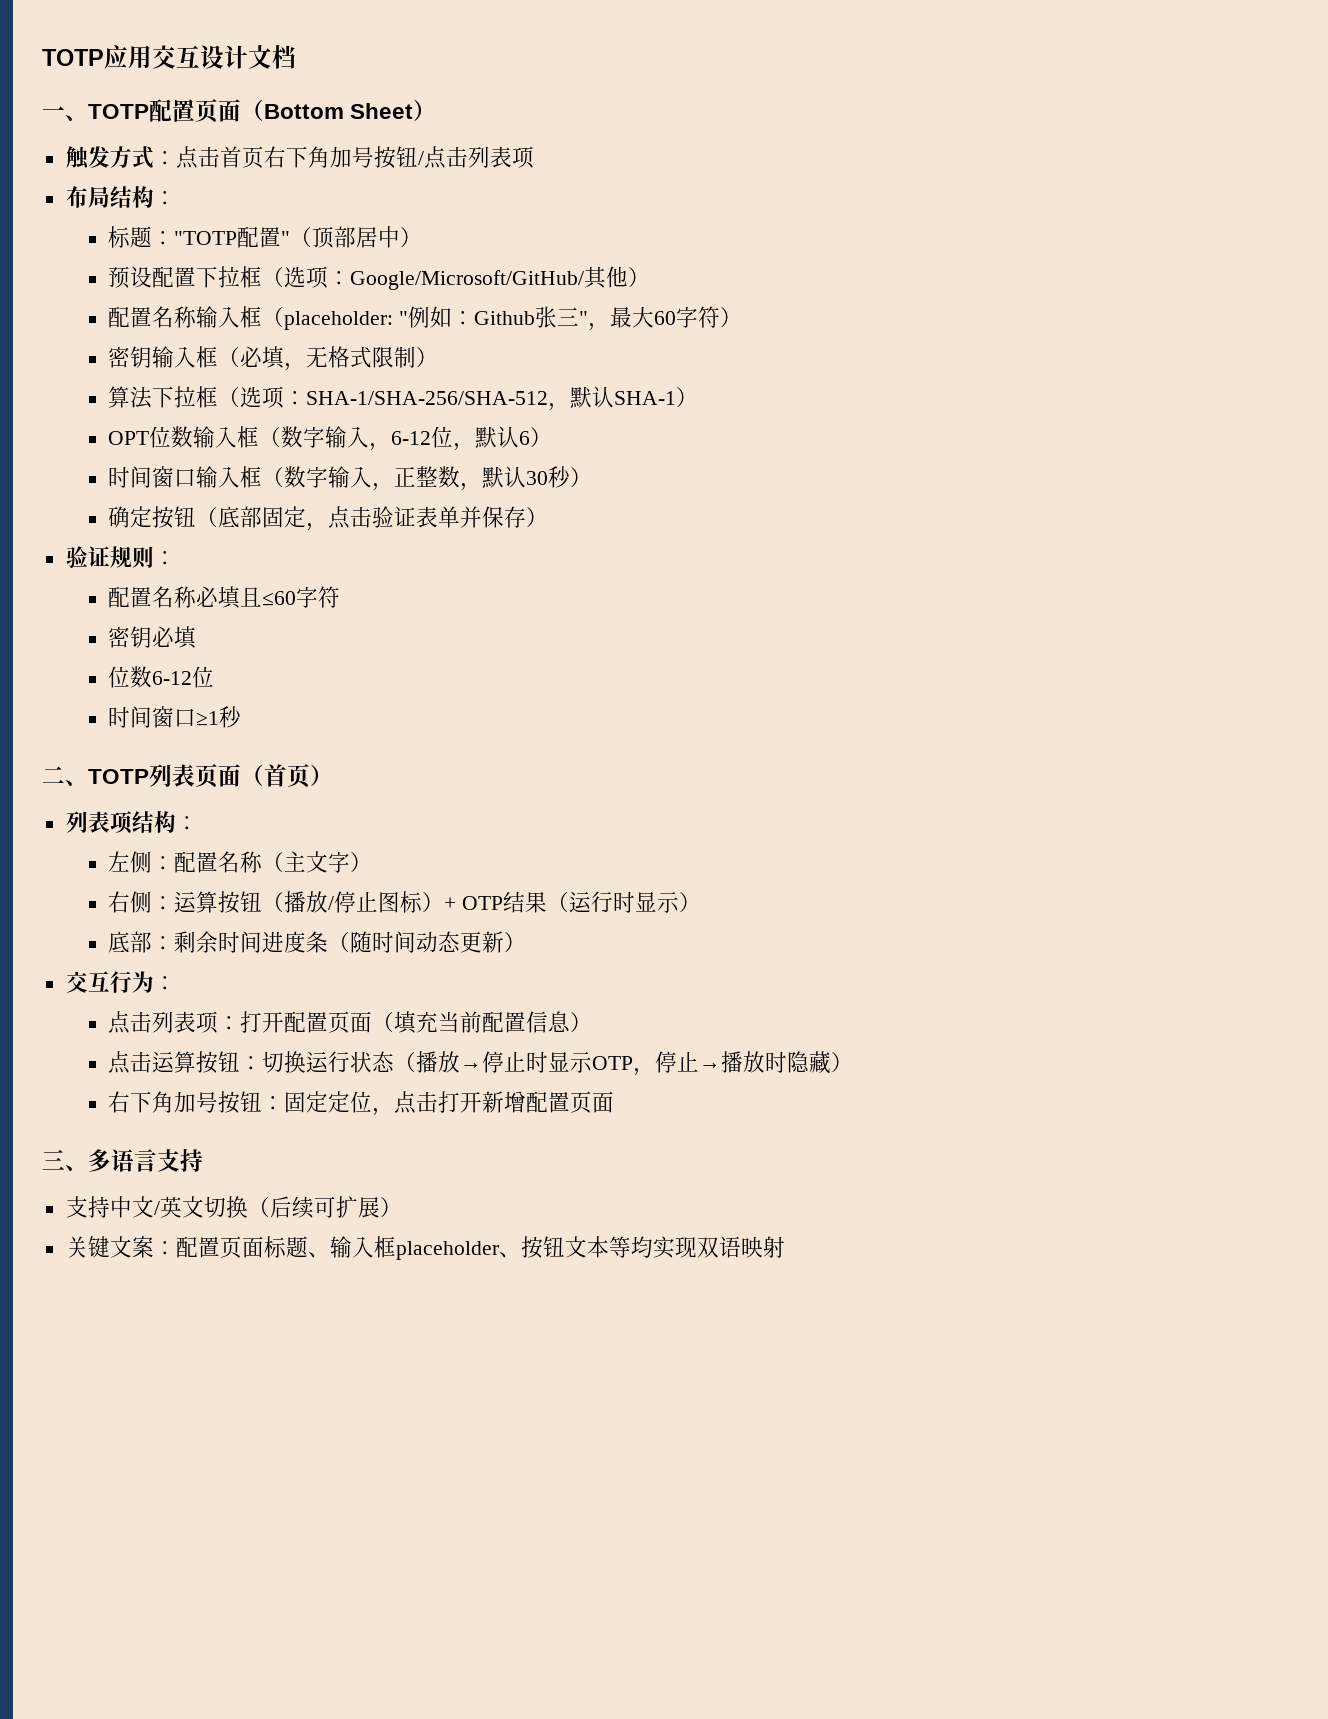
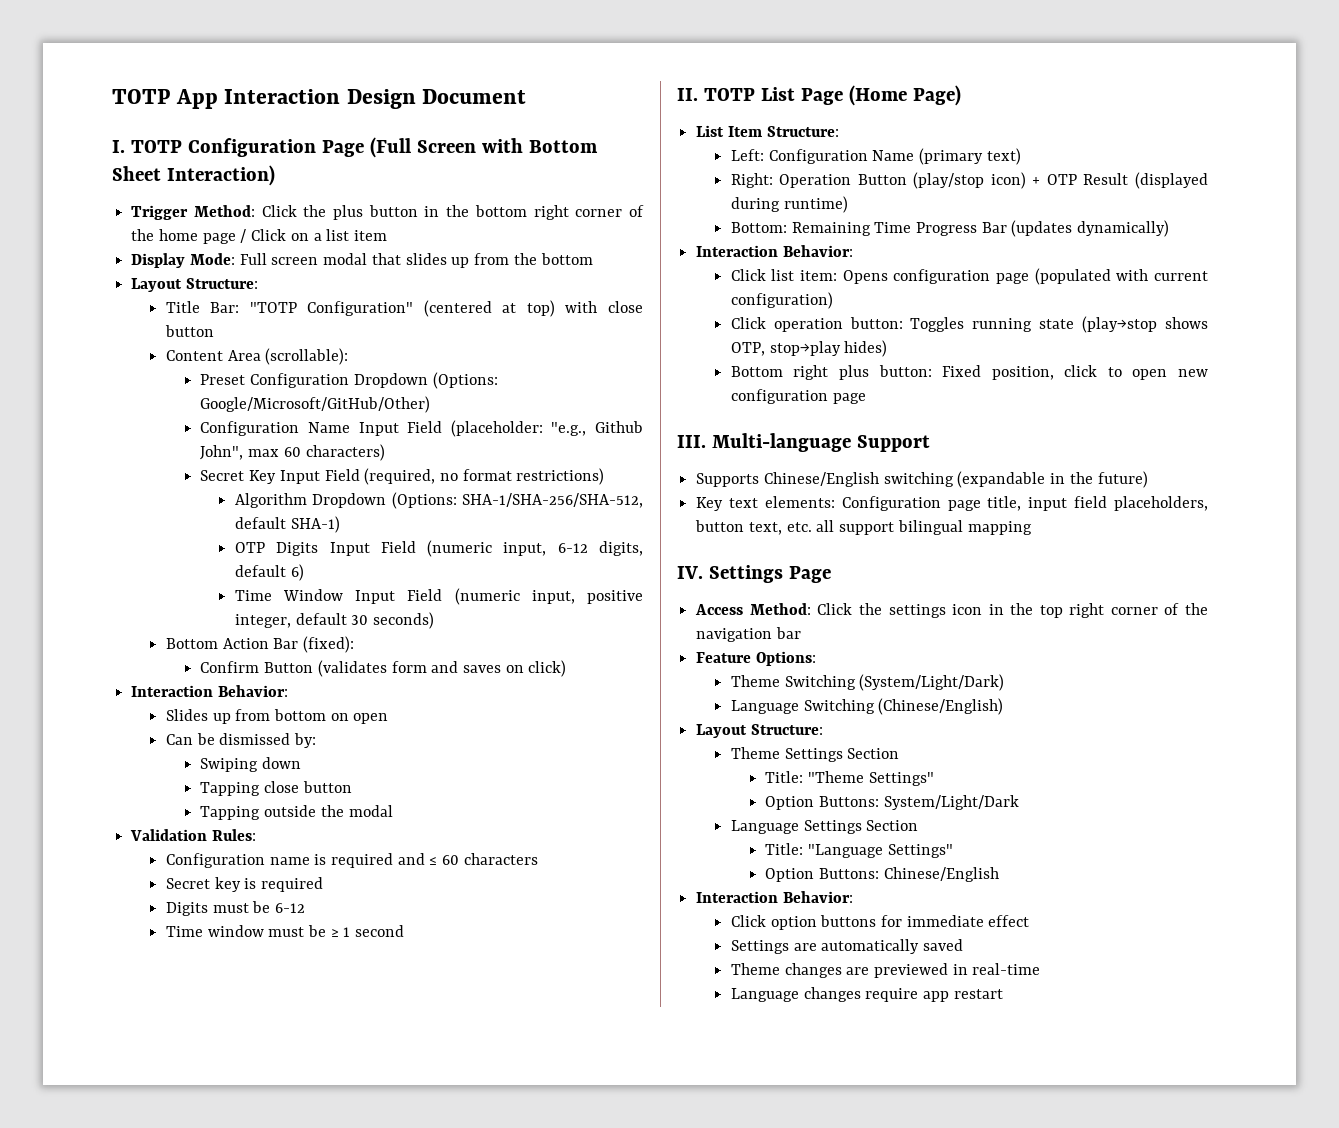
[42,45,296,69] [42,99,437,123] [65,146,534,170] [65,186,176,208] [107,226,422,249] [107,266,650,290] [107,306,742,331] [107,346,438,371] [107,386,698,411] [107,426,552,451] [107,466,592,491] [107,506,548,531] [65,546,176,569] [107,586,340,609] [107,626,197,649] [107,666,214,688] [107,706,241,728] [42,764,333,788] [65,811,198,834] [107,851,372,873] [107,891,701,914] [107,931,526,953] [65,971,176,993] [107,1011,592,1034] [107,1051,853,1076] [107,1091,614,1116] [42,1149,203,1172] [65,1196,402,1219] [65,1236,785,1260] TOTP应用交互设计文档 // 一、TOTP配置页面（Bottom Sheet） // 触发方式：点击首页右下角加号按钮/点击列表项 // 布局结构： // 标题："TOTP配置"（顶部居中） // 预设配置下拉框（选项：Google/Microsoft/GitHub/其他） // 配置名称输入框（placeholder: "例如：Github张三"，最大60字符） // 密钥输入框（必填，无格式限制） // 算法下拉框（选项：SHA-1/SHA-256/SHA-512，默认SHA-1） // OPT位数输入框（数字输入，6-12位，默认6） // 时间窗口输入框（数字输入，正整数，默认30秒） // 确定按钮（底部固定，点击验证表单并保存） // 验证规则： // 配置名称必填且≤60字符 // 密钥必填 // 位数6-12位 // 时间窗口≥1秒 // 二、TOTP列表页面（首页） // 列表项结构： // 左侧：配置名称（主文字） // 右侧：运算按钮（播放/停止图标）+ OTP结果（运行时显示） // 底部：剩余时间进度条（随时间动态更新） // 交互行为： // 点击列表项：打开配置页面（填充当前配置信息） // 点击运算按钮：切换运行状态（播放→停止时显示OTP，停止→播放时隐藏） // 右下角加号按钮：固定定位，点击打开新增配置页面 // 三、多语言支持 // 支持中文/英文切换（后续可扩展） // 关键文案：配置页面标题、输入框placeholder、按钮文本等均实现双语映射 -> [112,89,527,109] [112,137,598,158] [112,165,275,186] [131,205,644,220] [131,229,388,244] [131,253,593,268] [131,278,258,292] [165,300,643,317] [164,325,214,337] [165,348,349,365] [200,372,498,389] [200,396,431,413] [200,420,643,437] [200,444,385,461] [200,468,605,485] [234,492,643,509] [234,516,340,533] [234,540,643,557] [234,564,304,581] [234,588,643,605] [234,612,435,629] [165,636,355,653] [200,660,567,677] [131,685,288,697] [165,709,389,724] [165,733,317,748] [200,757,302,772] [200,781,352,796] [200,805,393,820] [130,829,256,841] [165,853,538,868] [165,877,324,892] [165,901,306,916] [165,925,405,937] [677,85,961,106] [696,125,839,137] [730,148,1021,165] [730,172,1208,189] [730,196,848,213] [730,220,1170,237] [696,245,853,257] [730,268,1208,285] [730,292,833,309] [730,316,1208,333] [730,340,888,357] [730,365,1208,380] [730,389,866,404] [677,433,930,452] [696,471,1148,488] [696,496,1208,511] [695,520,1032,535] [677,565,831,583] [695,603,1208,618] [696,627,801,642] [696,651,816,666] [730,674,1005,691] [730,698,1004,715] [696,724,823,738] [730,747,900,762] [765,771,934,786] [765,795,1019,810] [730,820,919,834] [765,843,953,858] [765,867,999,882] [696,891,853,903] [730,915,1030,930] [730,939,964,954] [730,963,1041,978] [730,987,1003,1002] TOTP App Interaction Design Document // I. TOTP Configuration Page (Full Screen with Bottom Sheet Interaction) // Trigger Method: Click the plus button in the bottom right corner of the home page / Click on a list item // Display Mode: Full screen modal that slides up from the bottom // Layout Structure: // Title Bar: "TOTP Configuration" (centered at top) with close button // Content Area (scrollable): // Preset Configuration Dropdown (Options: Google/Microsoft/GitHub/Other) // Configuration Name Input Field (placeholder: "e.g., Github John", max 60 characters) // Secret Key Input Field (required, no format restrictions) // Algorithm Dropdown (Options: SHA-1/SHA-256/SHA-512, default SHA-1) // OTP Digits Input Field (numeric input, 6-12 digits, default 6) // Time Window Input Field (numeric input, positive integer, default 30 seconds) // Bottom Action Bar (fixed): // Confirm Button (validates form and saves on click) // Interaction Behavior: // Slides up from bottom on open // Can be dismissed by: // Swiping down // Tapping close button // Tapping outside the modal // Validation Rules: // Configuration name is required and ≤ 60 characters // Secret key is required // Digits must be 6-12 // Time window must be ≥ 1 second // II. TOTP List Page (Home Page) // List Item Structure: // Left: Configuration Name (primary text) // Right: Operation Button (play/stop icon) + OTP Result (displayed during runtime) // Bottom: Remaining Time Progress Bar (updates dynamically) // Interaction Behavior: // Click list item: Opens configuration page (populated with current configuration) // Click operation button: Toggles running state (play→stop shows OTP, stop→play hides) // Bottom right plus button: Fixed position, click to open new configuration page // III. Multi-language Support // Supports Chinese/English switching (expandable in the future) // Key text elements: Configuration page title, input field placeholders, button text, etc. all support bilingual mapping // IV. Settings Page // Access Method: Click the settings icon in the top right corner of the navigation bar // Feature Options: // Theme Switching (System/Light/Dark) // Language Switching (Chinese/English) // Layout Structure: // Theme Settings Section // Title: "Theme Settings" // Option Buttons: System/Light/Dark // Language Settings Section // Title: "Language Settings" // Option Buttons: Chinese/English // Interaction Behavior: // Click option buttons for immediate effect // Settings are automatically saved // Theme changes are previewed in real-time // Language changes require app restart

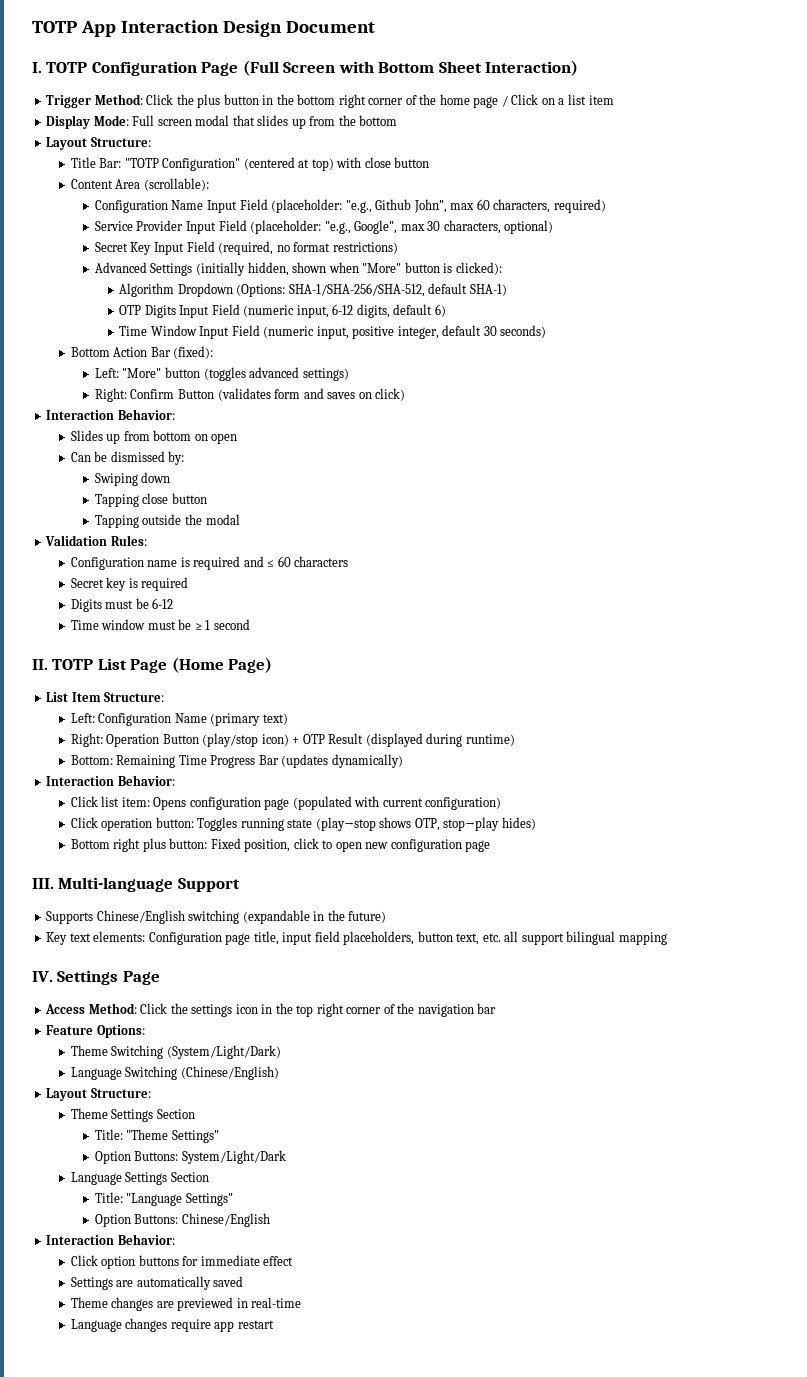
[200,372,498,389] [200,396,431,413] // Preset Configuration Dropdown (Options: Google/Microsoft/GitHub/Other) -> (209, 184) none
[305,444,385,461] characters) -> [493,199,606,213] [94,220,554,234] characters, required) // Service Provider Input Field (placeholder: "e.g., Google", max 30 characters, optional)
(605, 476) none -> [94,262,502,276] // Advanced Settings (initially hidden, shown when "More" button is clicked):
(355, 644) none -> [94,367,349,381] [94,388,127,402] Left: "More" button (toggles advanced settings) // Right:

